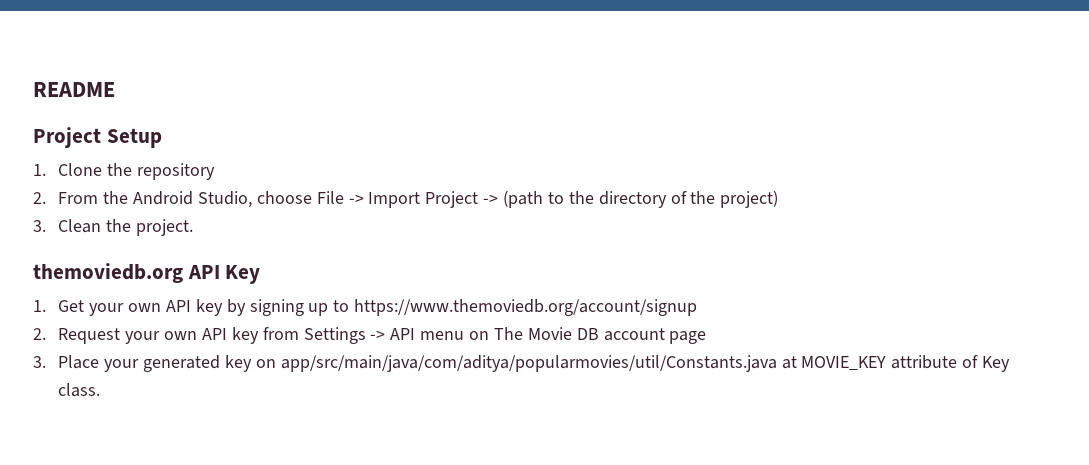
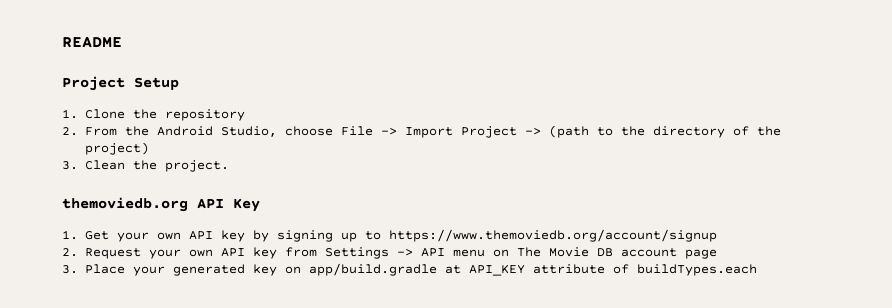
[280,355,1011,372] [58,383,101,397] app/src/main/java/com/aditya/popularmovies/util/Constants.java at MOVIE_KEY attribute of Key class. -> [308,263,757,276] app/build.gradle at API_KEY attribute of buildTypes.each

